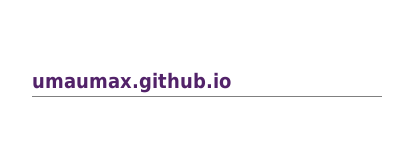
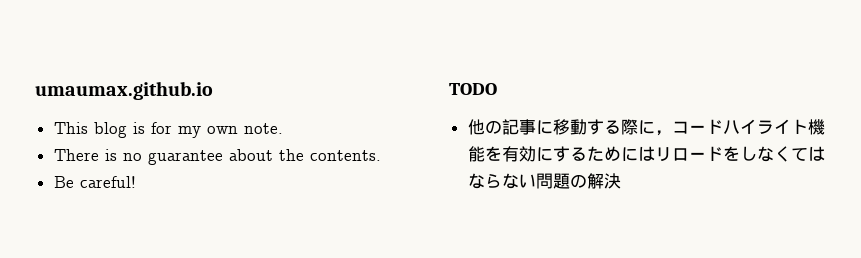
(231, 82) none -> [53,122,283,138] [53,149,381,165] [53,176,136,188] [449,83,497,95] [467,119,825,136] [467,146,825,162] [467,173,621,189] // This blog is for my own note. // There is no guarantee about the contents. // Be careful! // TODO // 他の記事に移動する際に，コードハイライト機能を有効にするためにはリロードをしなくてはならない問題の解決

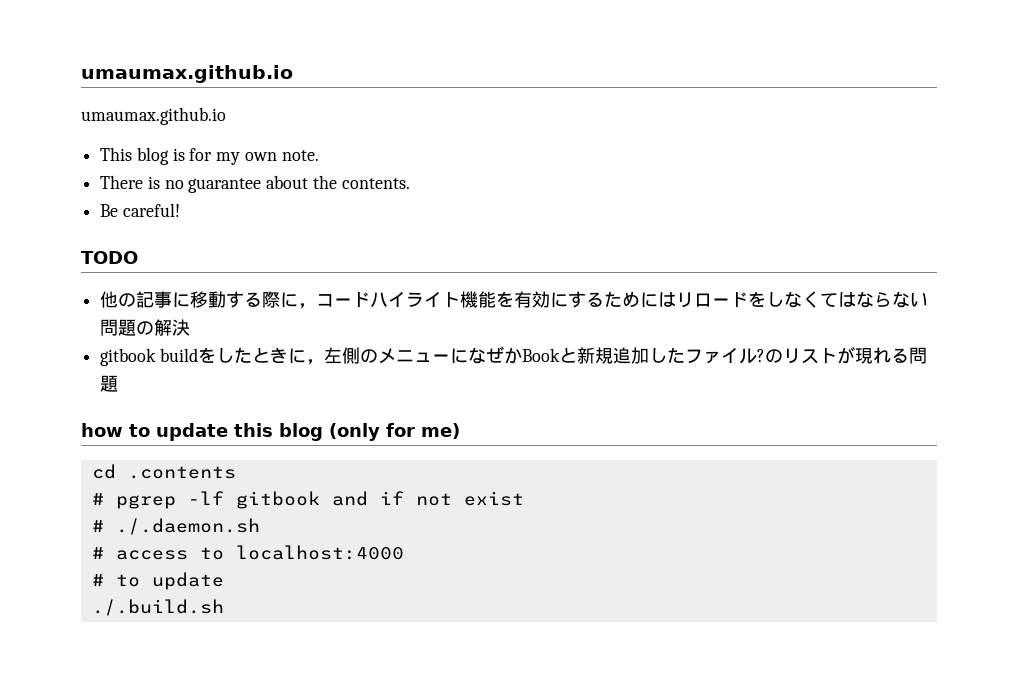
[35,81,213,100] umaumax.github.io -> [81,65,293,83] [81,107,226,125] umaumax.github.io // umaumax.github.io
(621, 181) none -> [100,346,927,366] [100,375,119,392] [81,423,460,441] [91,464,236,479] [91,491,524,509] [91,518,260,535] [91,545,404,560] [91,572,224,590] [91,599,224,616] // gitbook buildをしたときに，左側のメニューになぜかBookと新規追加したファイル?のリストが現れる問題 // how to update this blog (only for me) // cd .contents // # pgrep -lf gitbook and if not exist // # ./.daemon.sh // # access to localhost:4000 // # to update // ./.build.sh

